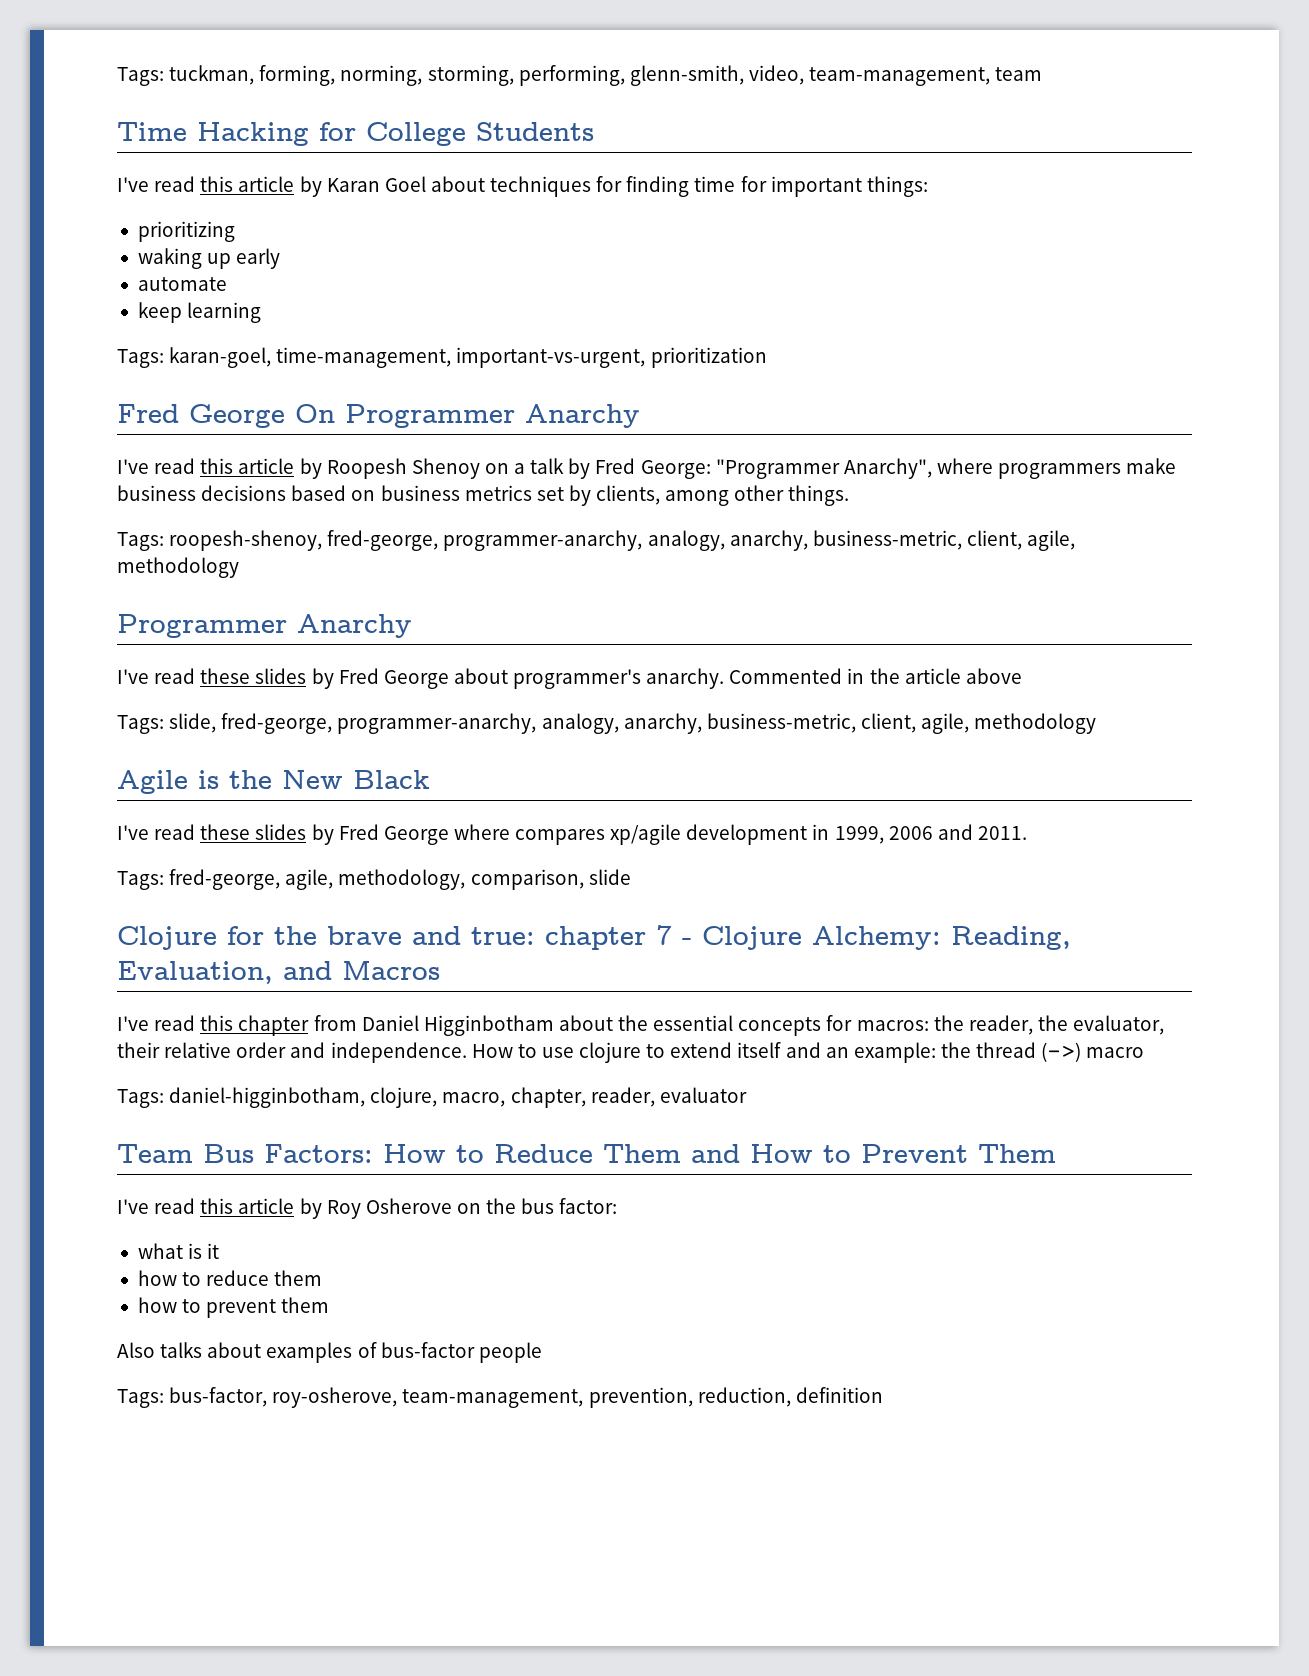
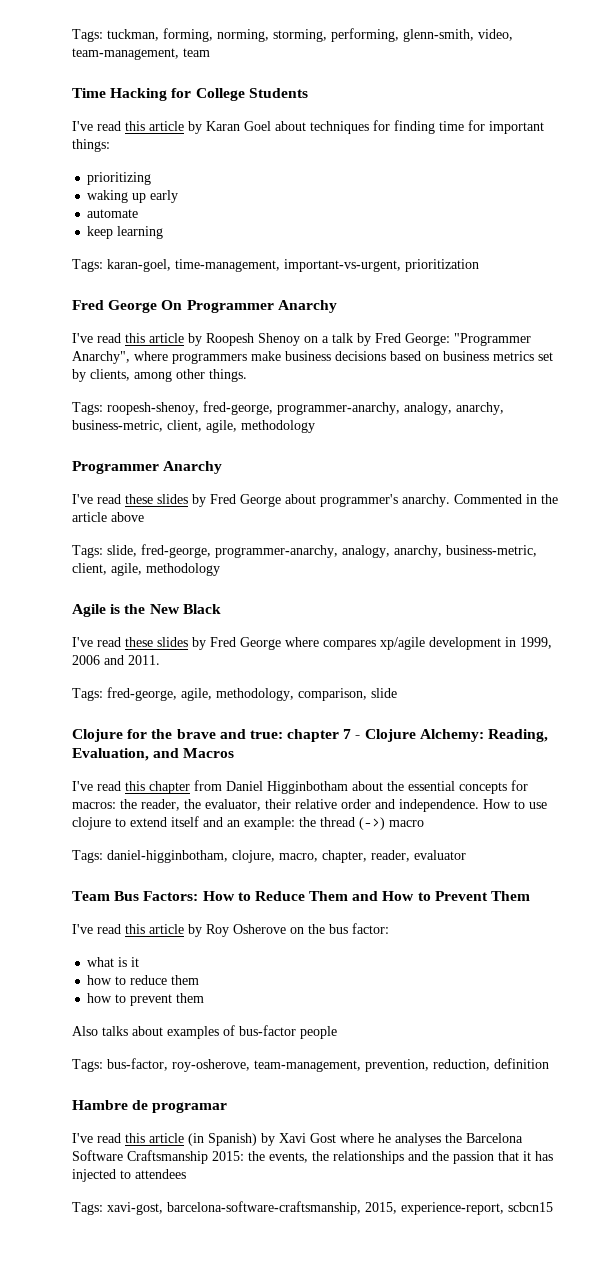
(883, 1395) none -> [72,1100,228,1113] [72,1133,523,1146] [72,1150,553,1164] [72,1169,186,1182] [72,1201,553,1215] // Hambre de programar // I've read this article (in Spanish) by Xavi Gost where he analyses the Barcelona Software Craftsmanship 2015: the events, the relationships and the passion that it has injected to attendees // Tags: xavi-gost, barcelona-software-craftsmanship, 2015, experience-report, scbcn15

